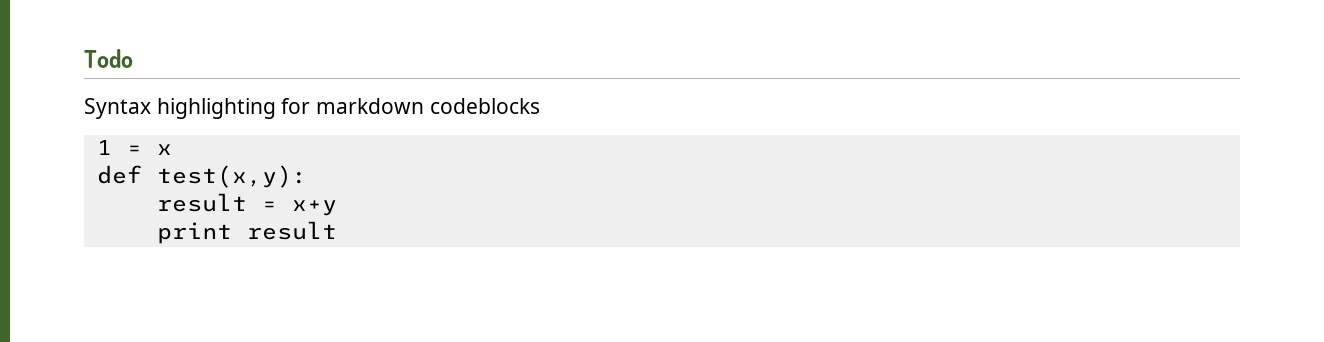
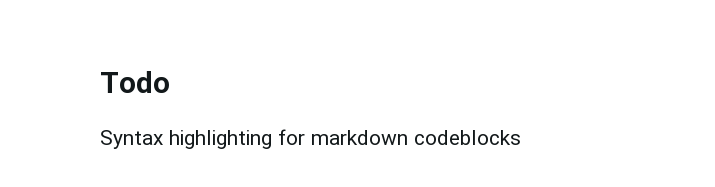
[96,139,172,155] [96,165,307,188] [156,193,337,216] [156,221,337,244] // 1 = x // def test(x,y): // result = x+y // print result -> (521, 137) none

